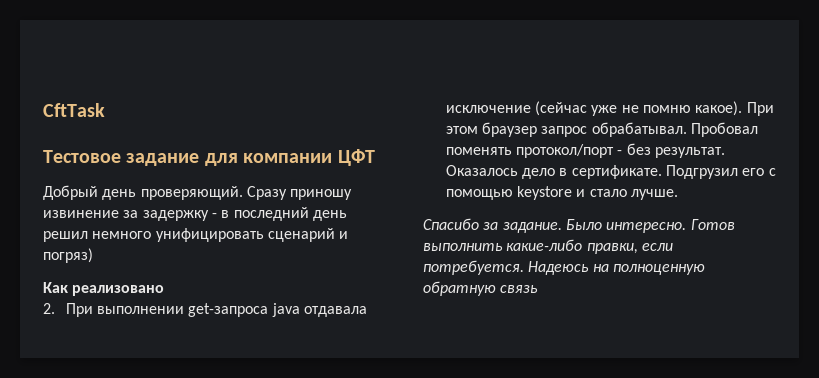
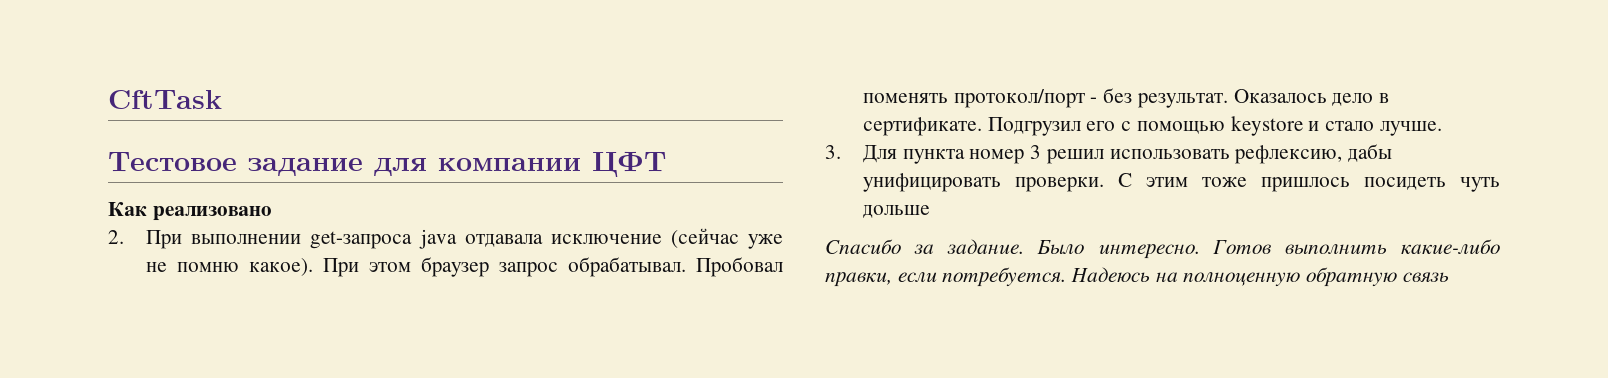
[43,185,353,200] [43,207,347,221] [43,228,349,242] [43,248,93,263] // Добрый день проверяющий. Сразу приношу извинение за задержку - в последний день решил немного унифицировать сценарий и погряз) -> (666, 164) none
(679, 194) none -> [825,144,1392,164] [863,173,1500,192] [863,205,931,218] // 3. Для пункта номер 3 решил использовать рефлексию, дабы унифицировать проверки. С этим тоже пришлось посидеть чуть дольше

